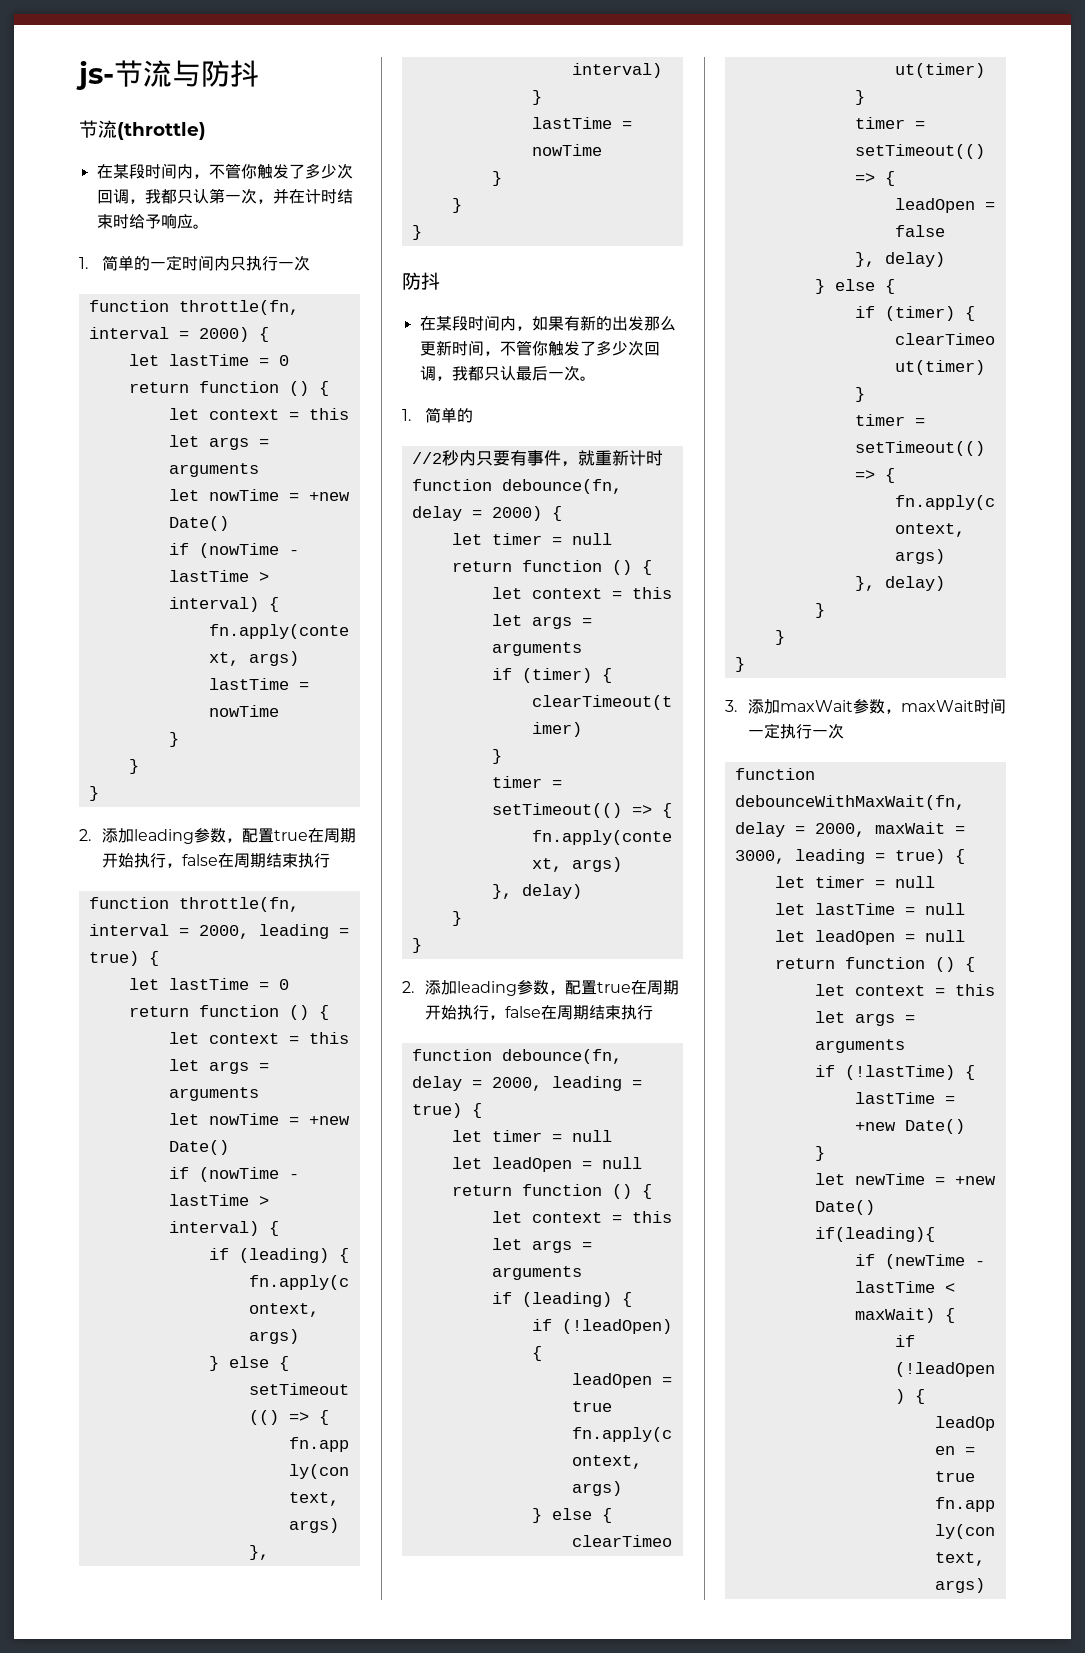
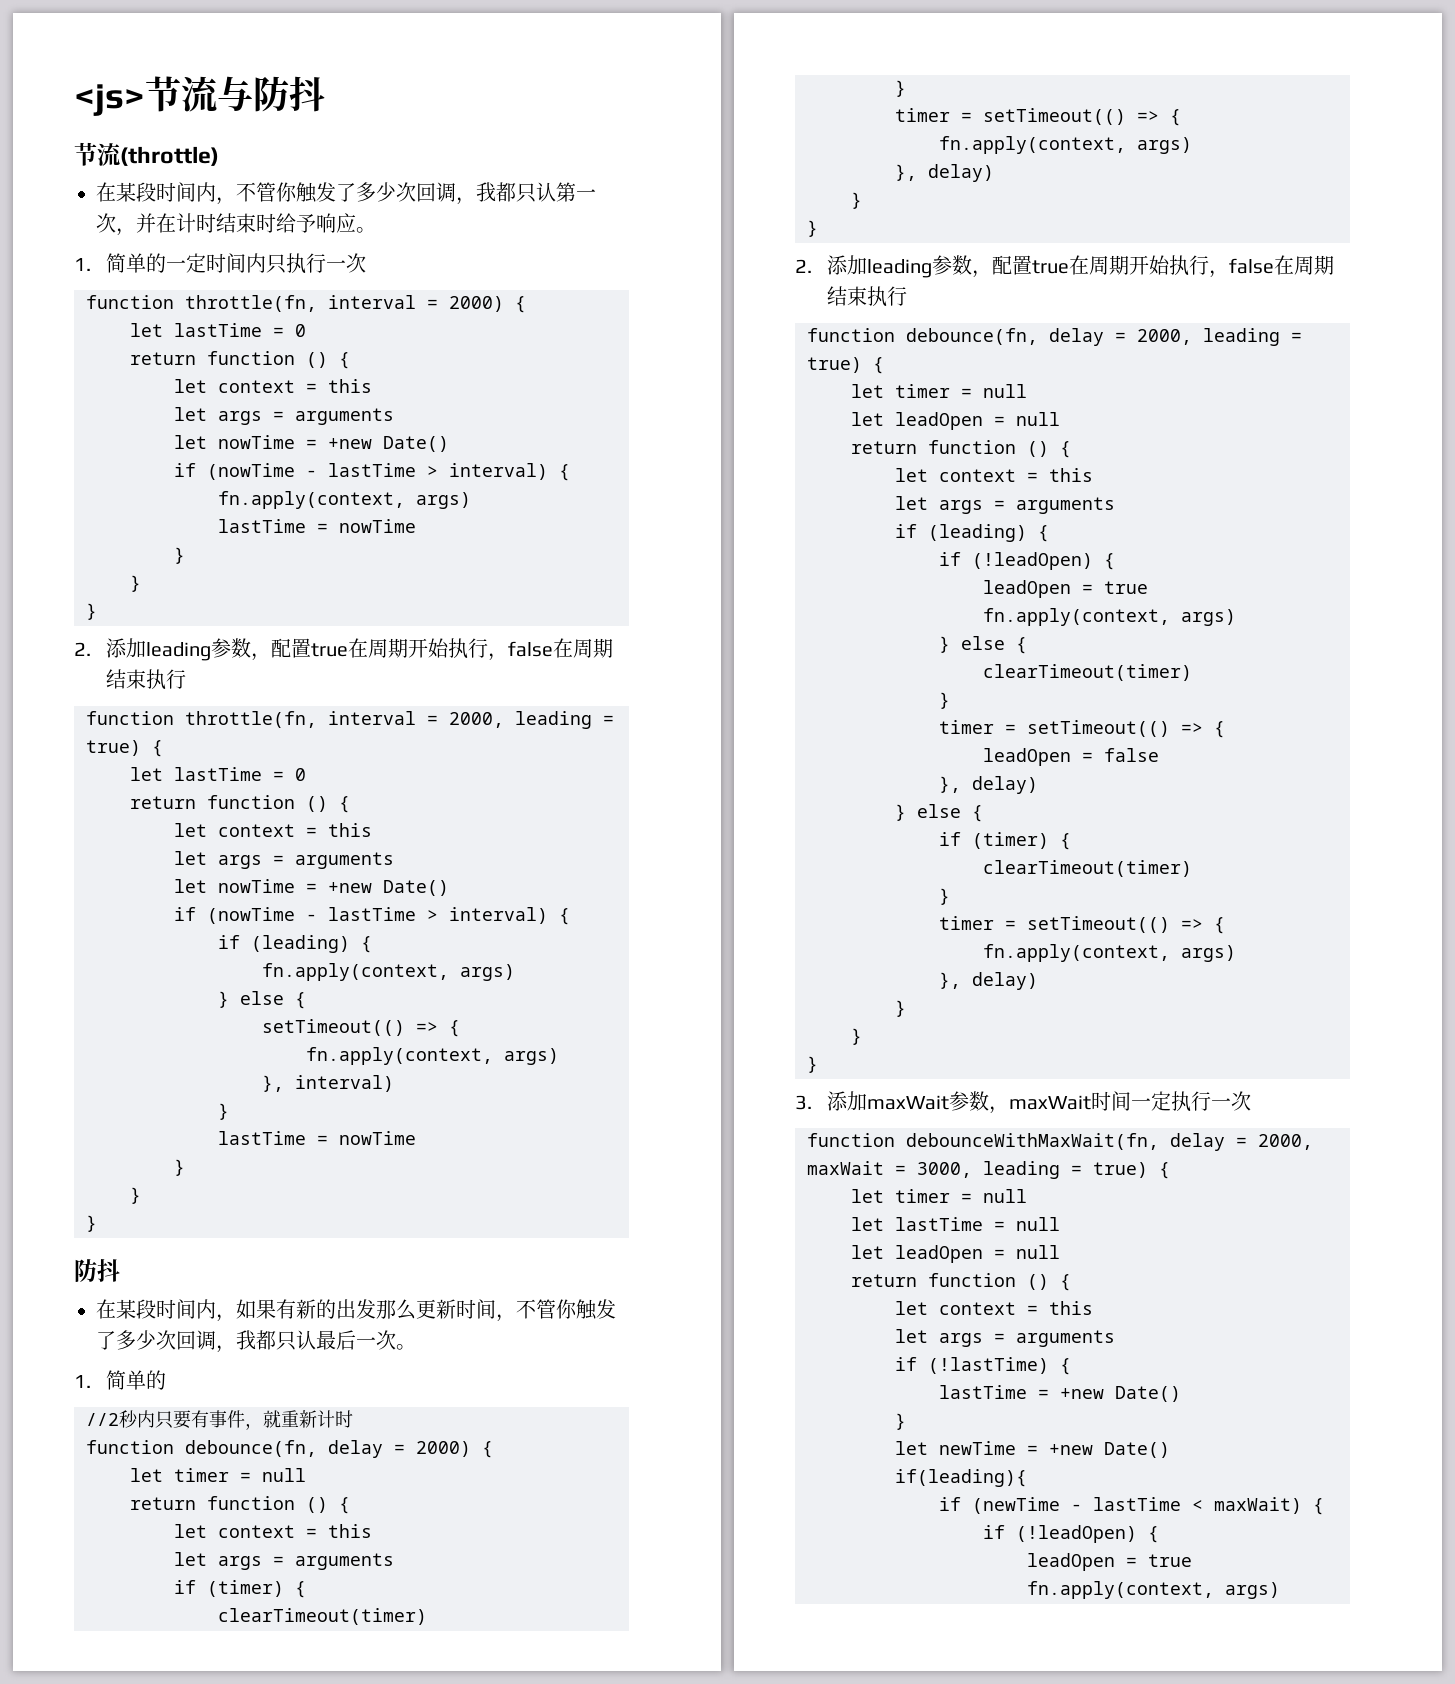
[76,60,114,90] js- -> [74,84,145,116] <js>

